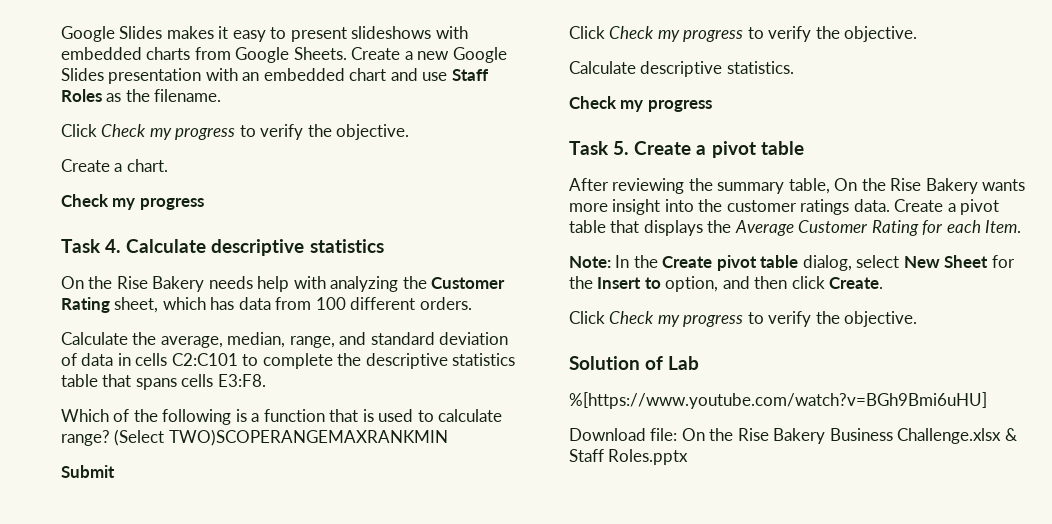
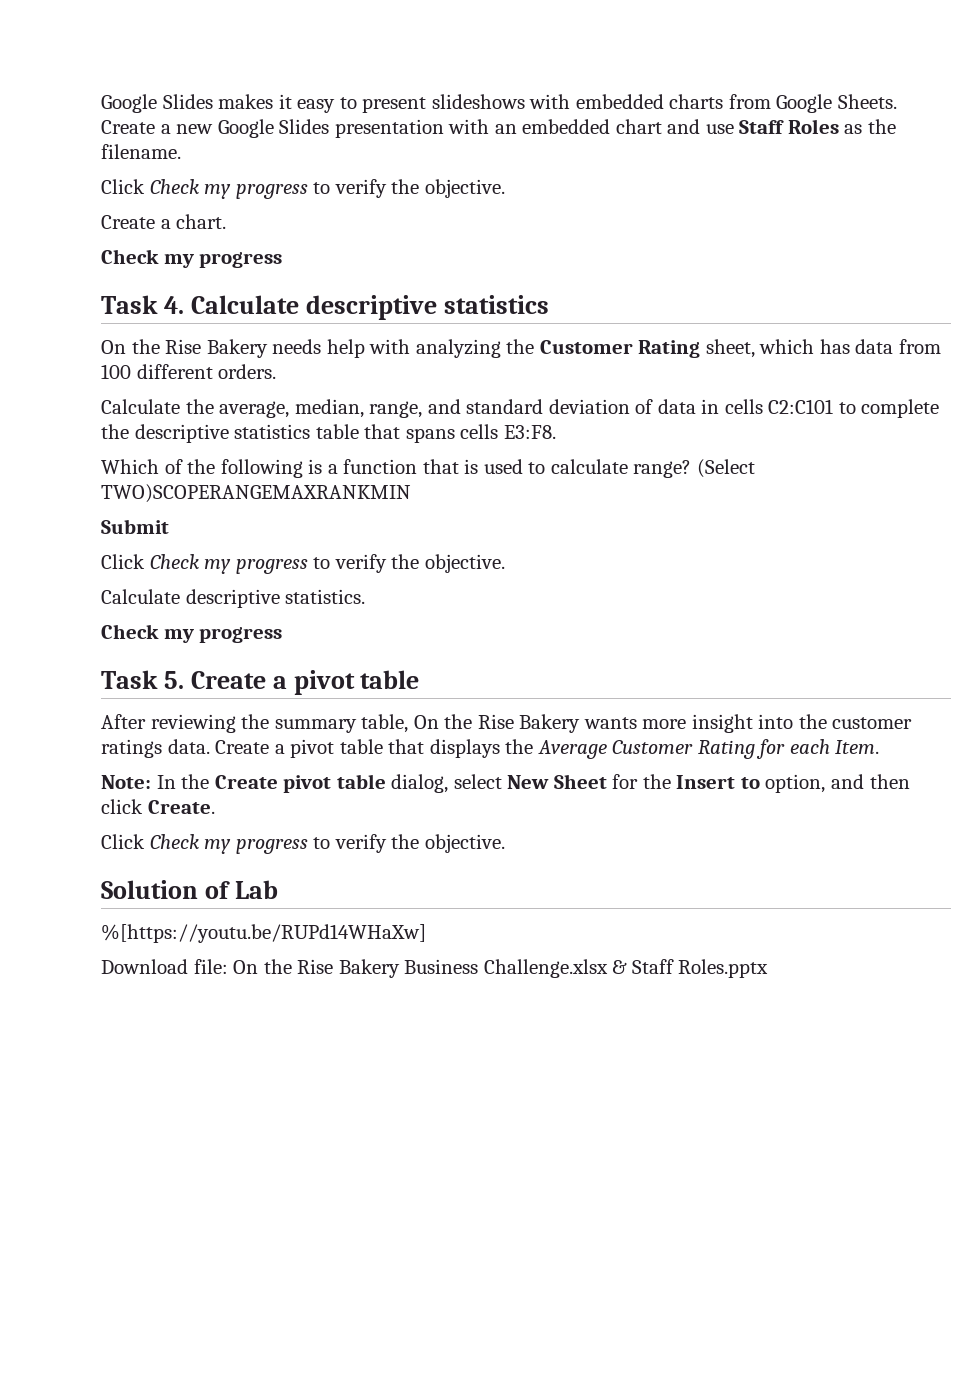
[569,392,987,409] %[https://www.youtube.com/watch?v=BGh9Bmi6uHU] -> [101,924,426,943] %[https://youtu.be/RUPd14WHaXw]

